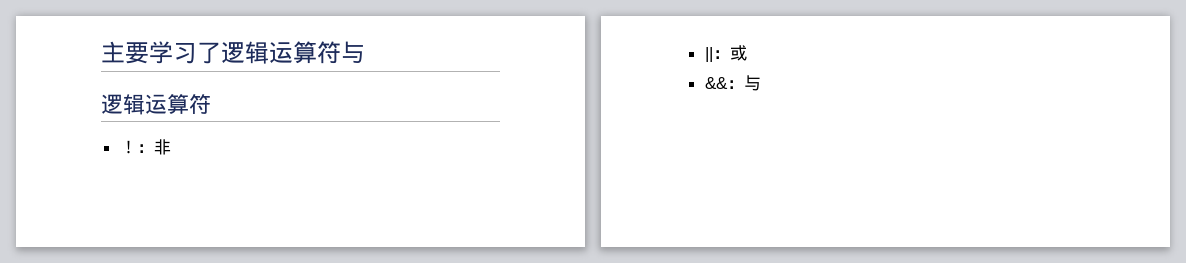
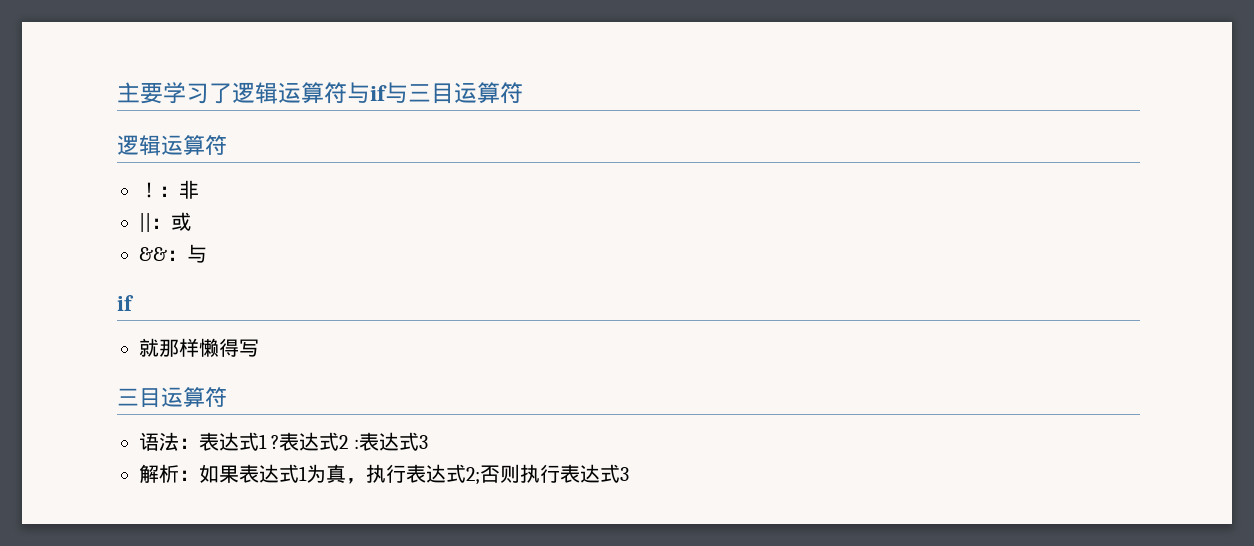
(365, 52) none -> [370,82,523,104] if与三目运算符
(761, 83) none -> [117,295,134,311] [139,338,259,357] [117,387,227,407] [139,432,428,451] [139,464,629,485] // if // 就那样懒得写 // 三目运算符 // 语法：表达式1 ?表达式2 :表达式3 // 解析：如果表达式1为真，执行表达式2;否则执行表达式3

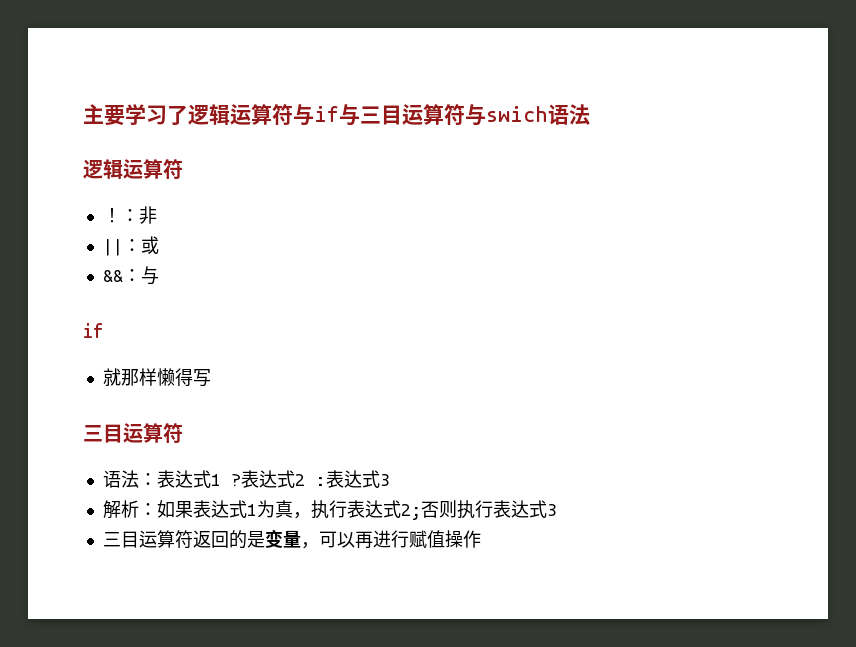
(523, 93) none -> [465,104,590,126] 与swich语法
(629, 474) none -> [102,529,481,549] // 三目运算符返回的是变量，可以再进行赋值操作

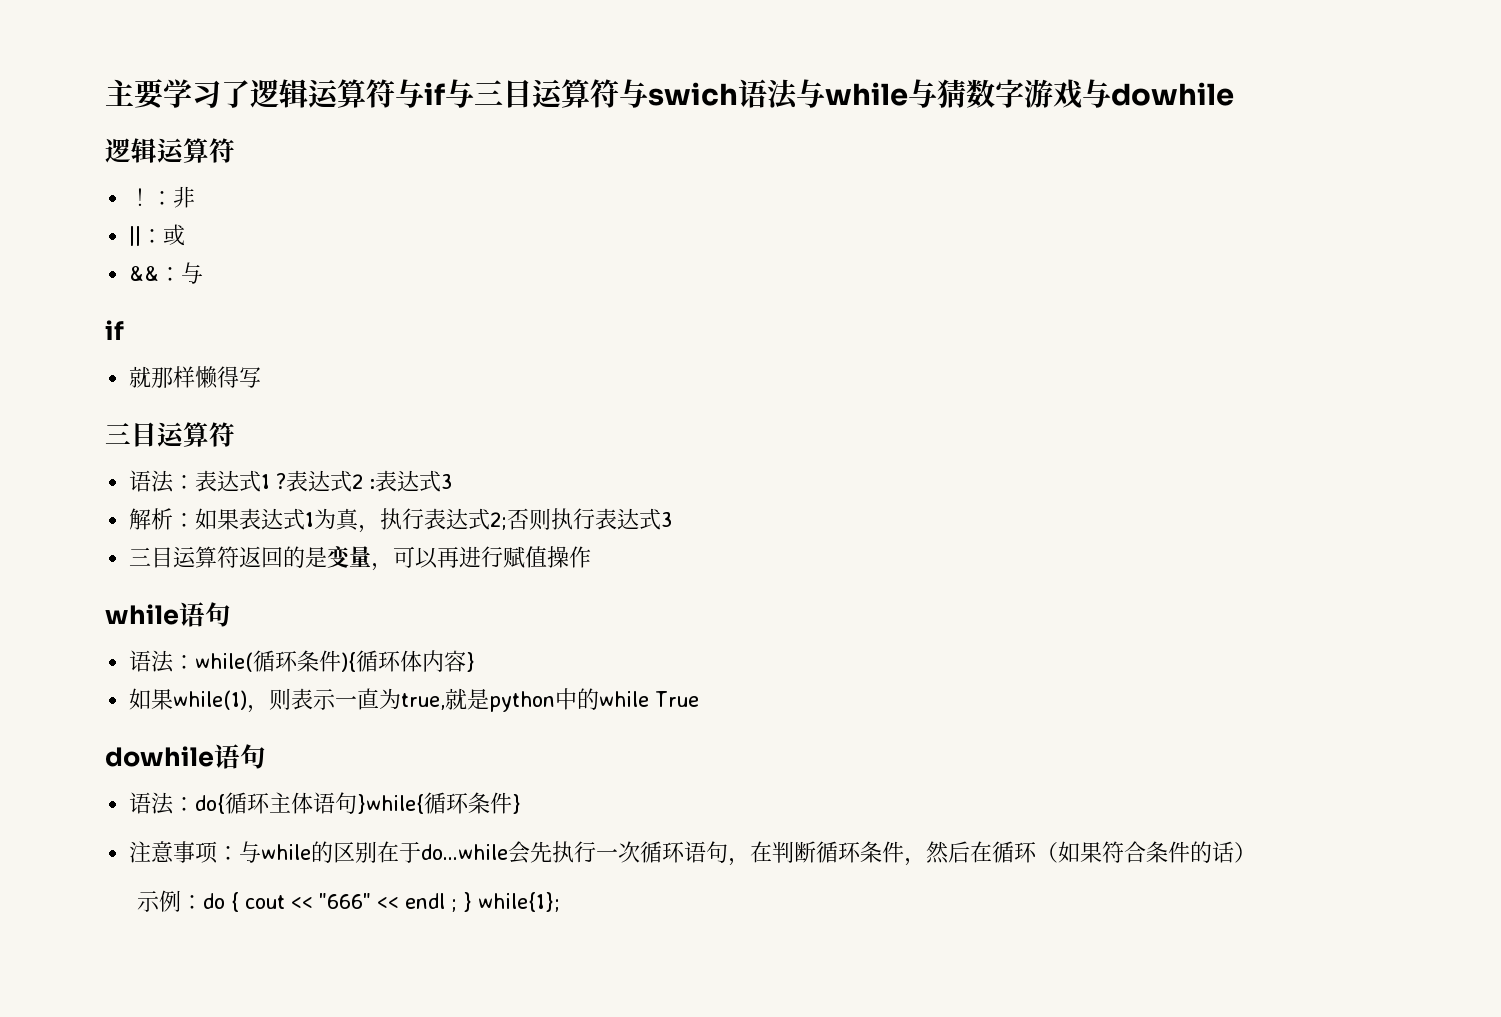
(590, 114) none -> [796,79,1234,109] 与while与猜数字游戏与dowhile
(481, 539) none -> [105,602,231,627] [129,650,476,673] [129,688,700,713] [105,744,266,769] [129,792,522,815] [129,841,1257,866] [137,890,561,912] // while语句 // 语法：while(循环条件){循环体内容} // 如果while(1)，则表示一直为true,就是python中的while True // dowhile语句 // 语法：do{循环主体语句}while{循环条件} // 注意事项：与while的区别在于do...while会先执行一次循环语句，在判断循环条件，然后在循环（如果符合条件的话） // 示例：do { cout << "666" << endl ; } while{1};

